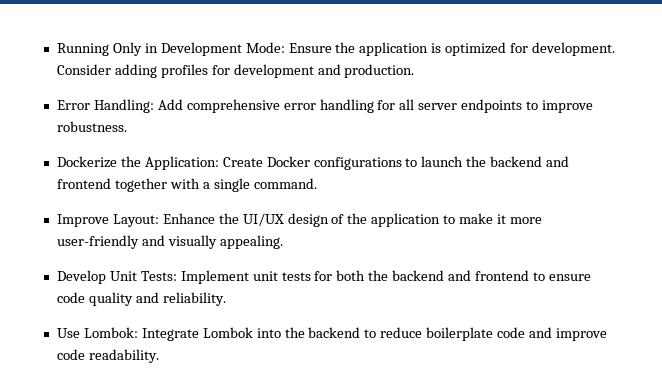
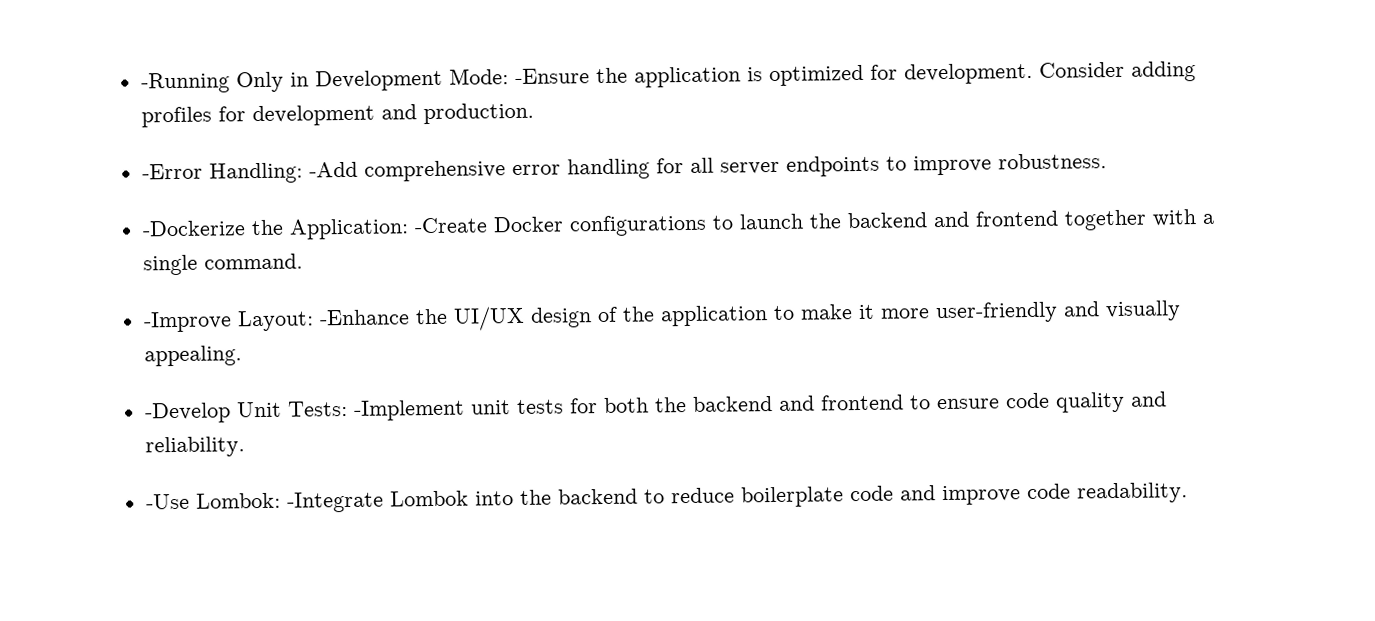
[56,43,109,56] Running -> [140,72,230,94] -Running
[288,43,332,53] Ensure -> [514,68,590,85] -Ensure
[56,99,183,113] Error Handling: Add -> [141,161,358,184] -Error Handling: -Add
[56,156,117,168] Dockerize -> [141,220,246,237] -Dockerize
[222,157,263,167] Create -> [413,217,488,234] -Create
[56,213,215,227] Improve Layout: Enhance -> [142,309,410,333] -Improve Layout: -Enhance
[56,270,106,284] Develop -> [144,402,231,424] -Develop
[180,270,249,284] Implement -> [353,399,465,421] -Implement
[56,327,199,341] Use Lombok: Integrate -> [145,491,384,513] -Use Lombok: -Integrate

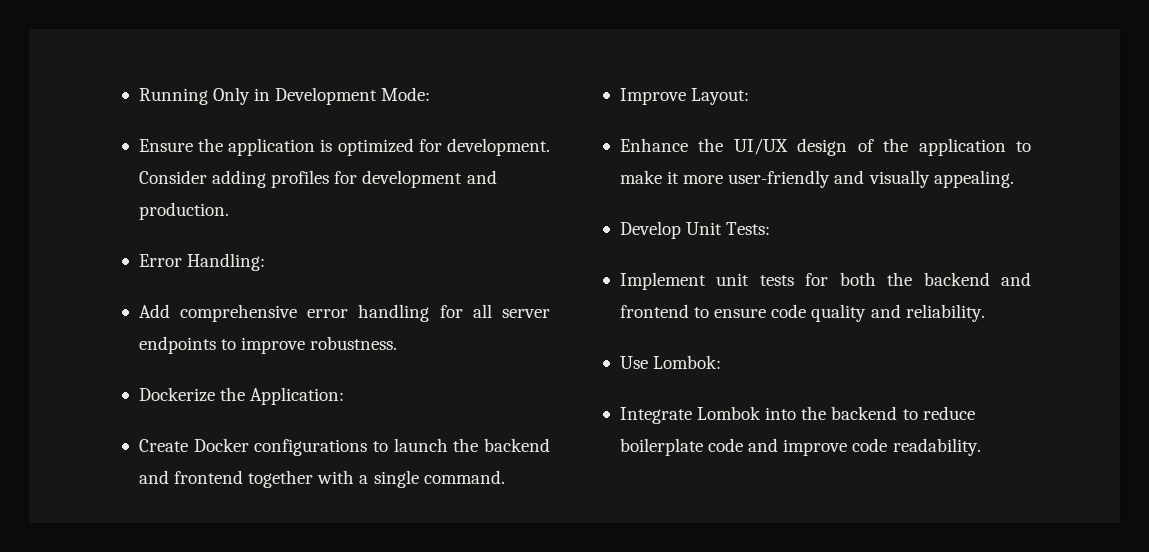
[140,72,230,94] -Running -> [138,88,208,105] Running
[514,68,590,85] -Ensure -> [138,139,193,152] // Ensure
[141,163,203,180] -Error -> [138,254,182,267] Error
[308,161,358,178] -Add -> [138,304,170,318] // Add
[141,220,246,237] -Dockerize -> [138,387,215,402] Dockerize
[413,217,488,234] -Create -> [138,439,188,452] // Create
[142,311,232,333] -Improve -> [619,88,686,105] Improve
[318,309,410,326] -Enhance -> [619,138,688,152] // Enhance
[144,402,231,424] -Develop -> [619,221,681,239] Develop
[353,399,465,421] -Implement -> [619,272,706,290] // Implement
[145,493,190,510] -Use -> [619,356,648,369] Use
[286,491,384,513] -Integrate -> [619,407,692,424] // Integrate

